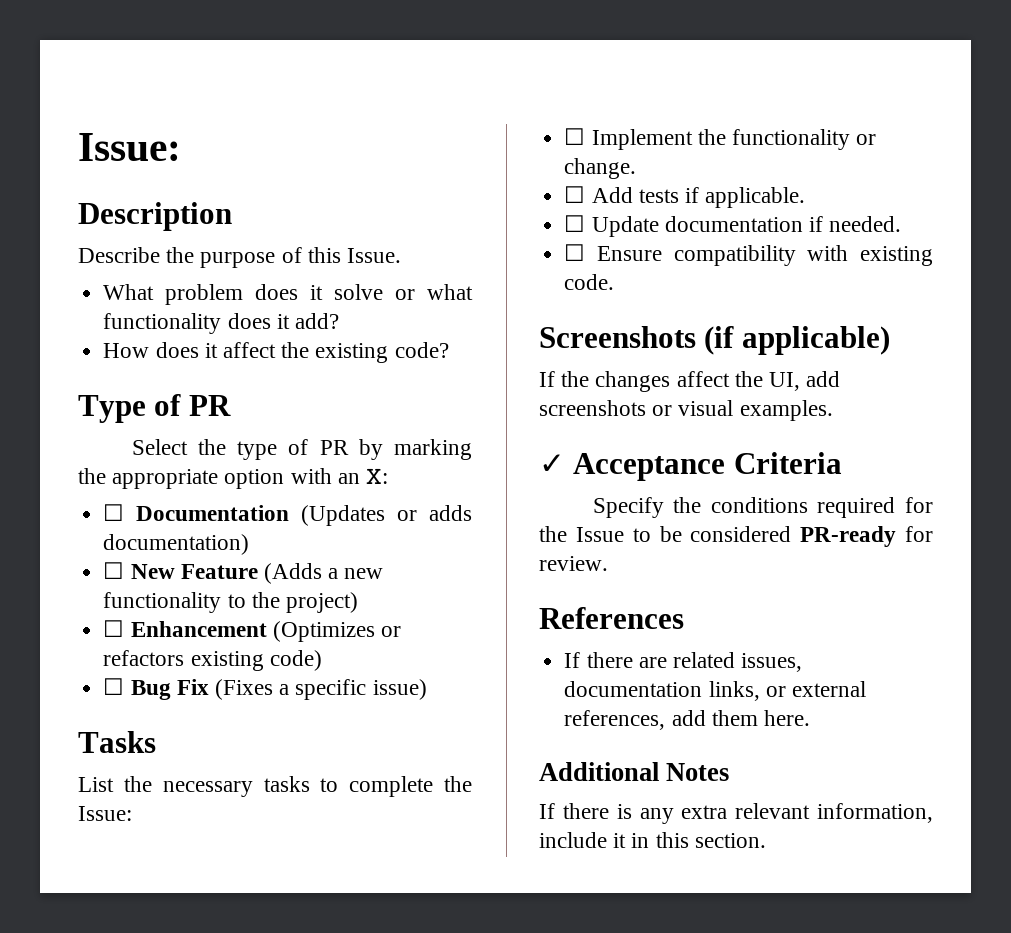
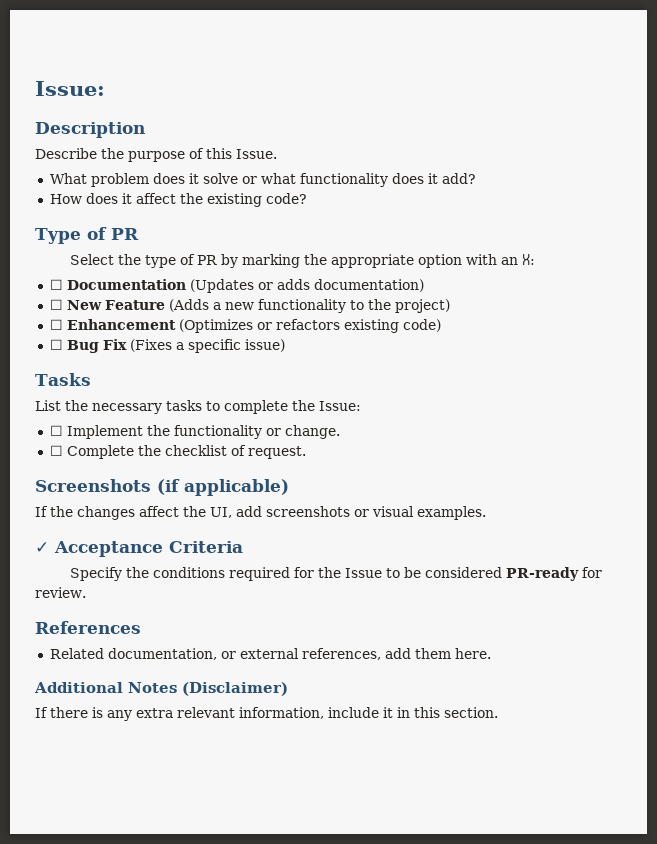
[591,187,806,208] [564,215,902,237] [564,244,933,266] [564,274,615,290] Add tests if applicable. // ☐ Update documentation if needed. // ☐ Ensure compatibility with existing code. -> [66,445,306,459] Complete the checklist of request.
[564,652,803,672] [564,681,760,701] If there are related issues, documentation links, -> [49,648,217,660] Related documentation,
(730, 772) none -> [182,682,288,696] (Disclaimer)

